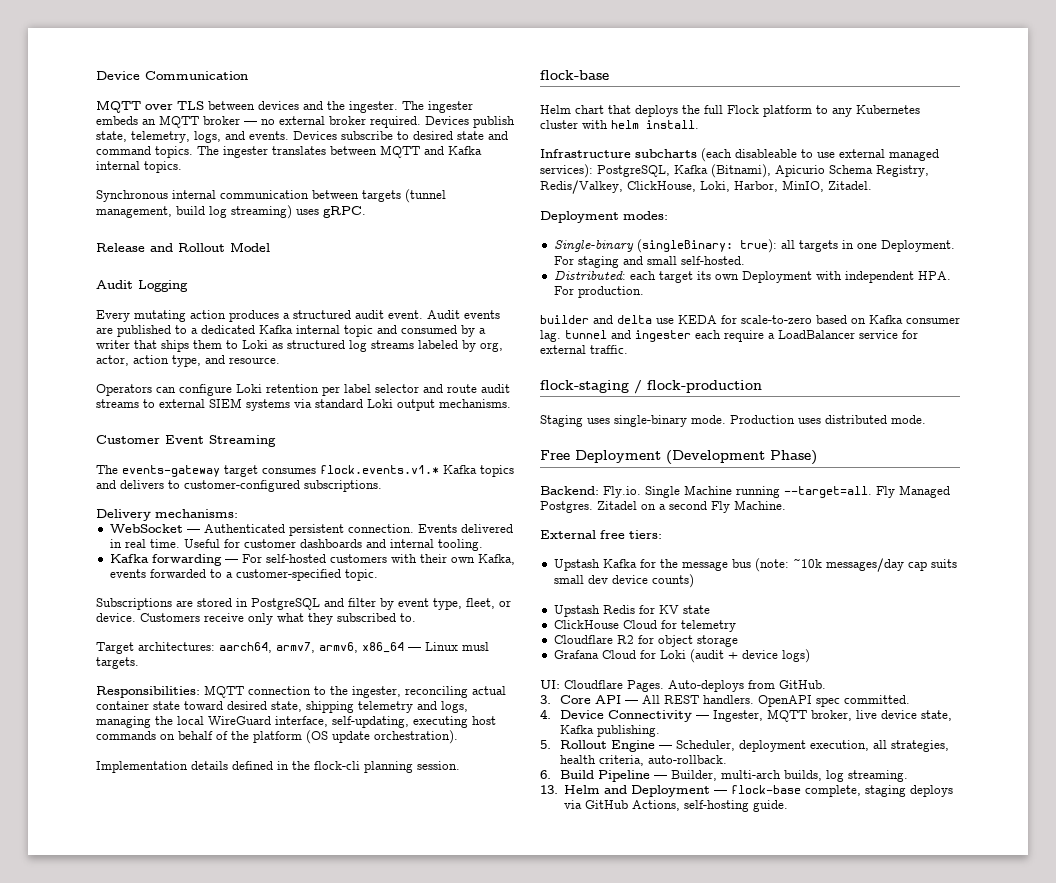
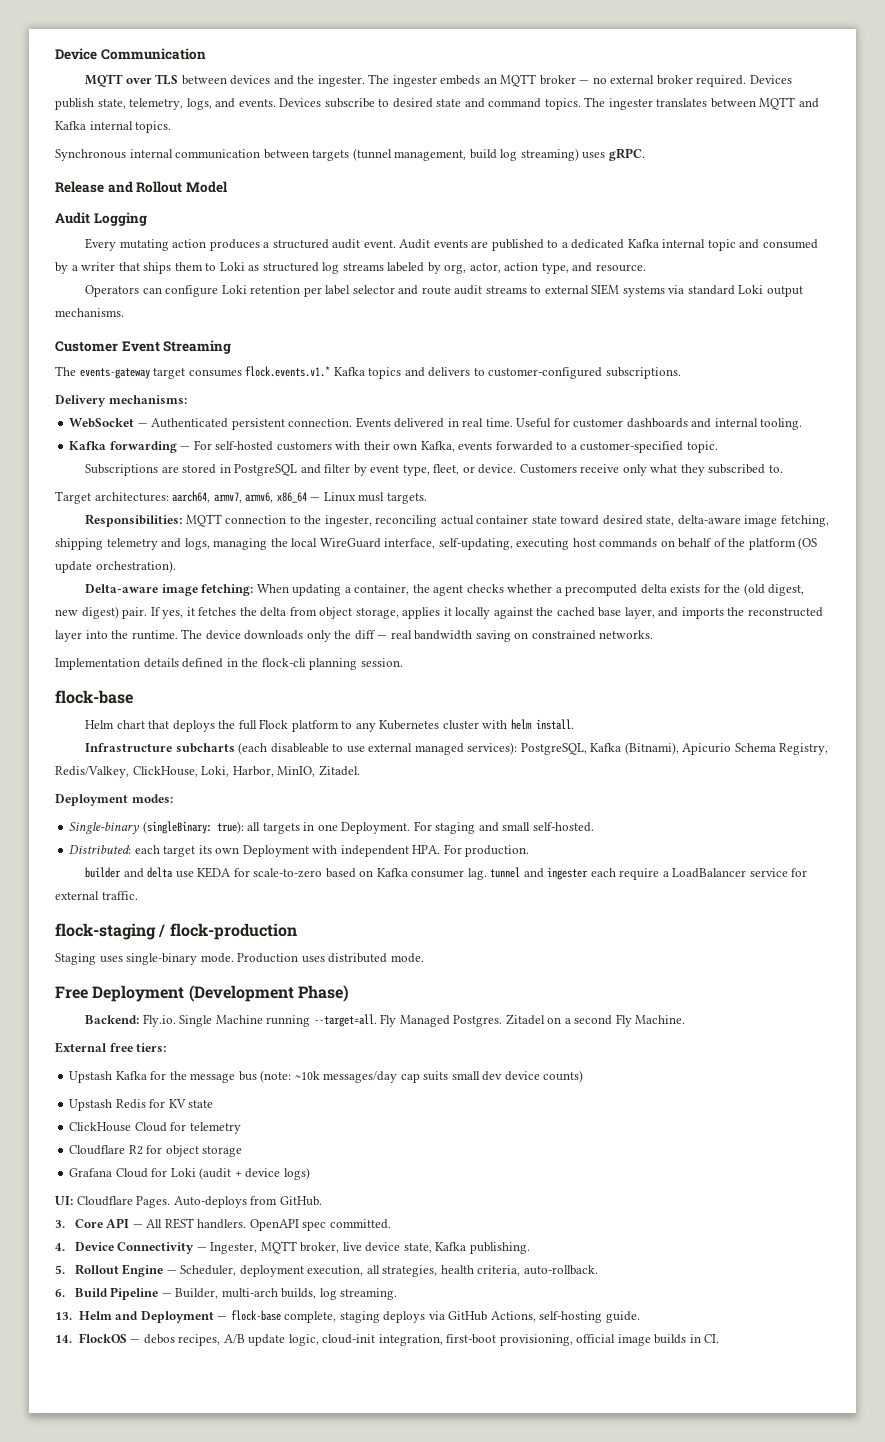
(302, 706) none -> [677,515,829,527] delta-aware image fetching,
(458, 737) none -> [85,583,805,596] [55,606,823,619] [55,629,654,642] // Delta-aware image fetching: When updating a container, the agent checks whether a precomputed delta exists for the (old digest, new digest) pair. If yes, it fetches the delta from object storage, applies it locally against the cached base layer, and imports the reconstructed layer into the runtime. The device downloads only the diff — real bandwidth saving on constrained networks.
(789, 806) none -> [55,1333,720,1346] // 14. FlockOS — debos recipes, A/B update logic, cloud-init integration, first-boot provisioning, official image builds in CI.

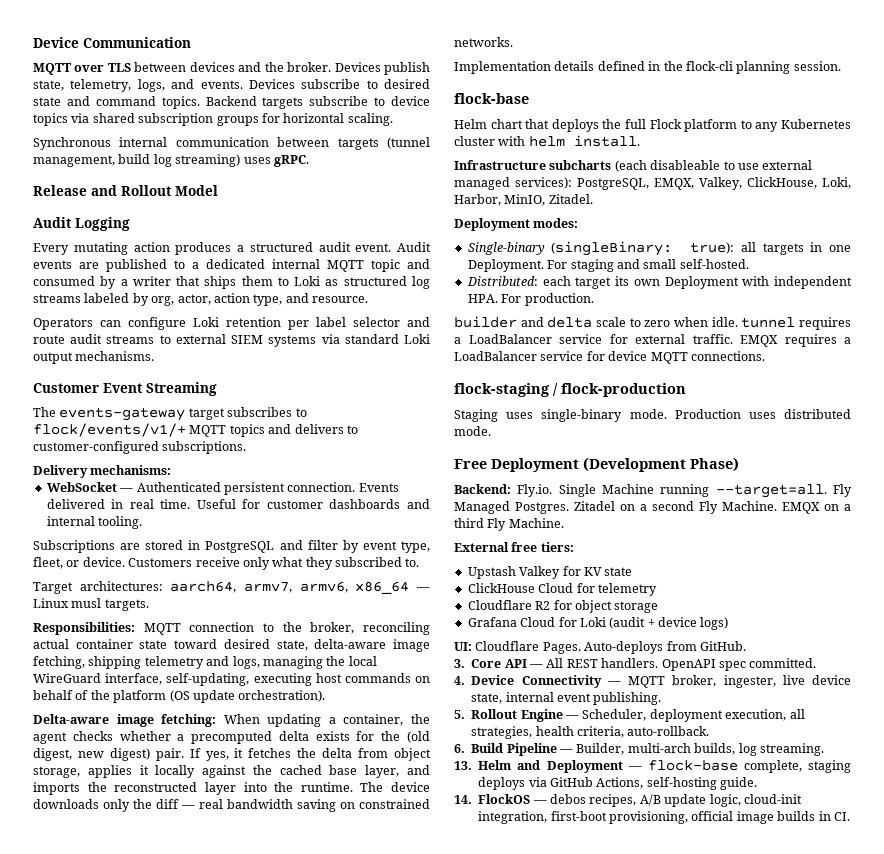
[317,74,747,87] ingester. The ingester embeds an MQTT broker — no external broker required. -> [287,62,332,72] broker.
[584,97,819,110] [55,121,172,133] The ingester translates between MQTT and Kafka internal topics. -> [205,96,430,109] [33,113,393,126] Backend targets subscribe to device topics via shared subscription groups for horizontal scaling.
[627,239,706,248] Kafka internal -> [272,259,364,272] internal MQTT
[188,366,365,377] consumes flock.events.v1.* Kafka -> [227,407,307,417] [33,423,227,437] subscribes to flock/events/v1/+ MQTT
[69,440,718,453] // Kafka forwarding — For self-hosted customers with their own Kafka, events forwarded to a customer-specified topic. -> (143, 522) none
[324,515,372,527] ingester, -> [310,622,355,634] broker,
[590,742,829,755] [55,766,129,778] Kafka (Bitnami), Apicurio Schema Registry, Redis/Valkey, -> [654,177,742,190] EMQX, Valkey,
[175,867,660,880] use KEDA for scale-to-zero based on Kafka consumer lag. tunnel and ingester each require -> [596,317,851,330] scale to zero when idle. tunnel requires
(138, 895) none -> [740,334,851,347] [454,351,765,364] EMQX requires a LoadBalancer service for device MQTT connections.
[55,1042,167,1053] [69,1070,584,1083] [69,1099,146,1111] // External free tiers: // Upstash Kafka for the message bus (note: ~10k messages/day cap suits small dev device counts) // Upstash Redis -> [782,502,851,514] [454,518,564,531] [454,542,574,552] [467,566,561,579] EMQX on a third Fly Machine. // External free tiers: // Upstash Valkey
[210,1242,258,1254] Ingester, -> (621, 683) none
(340, 1247) none -> [723,675,776,688] ingester,
[435,1242,467,1251] Kafka -> [505,692,591,702] internal event

